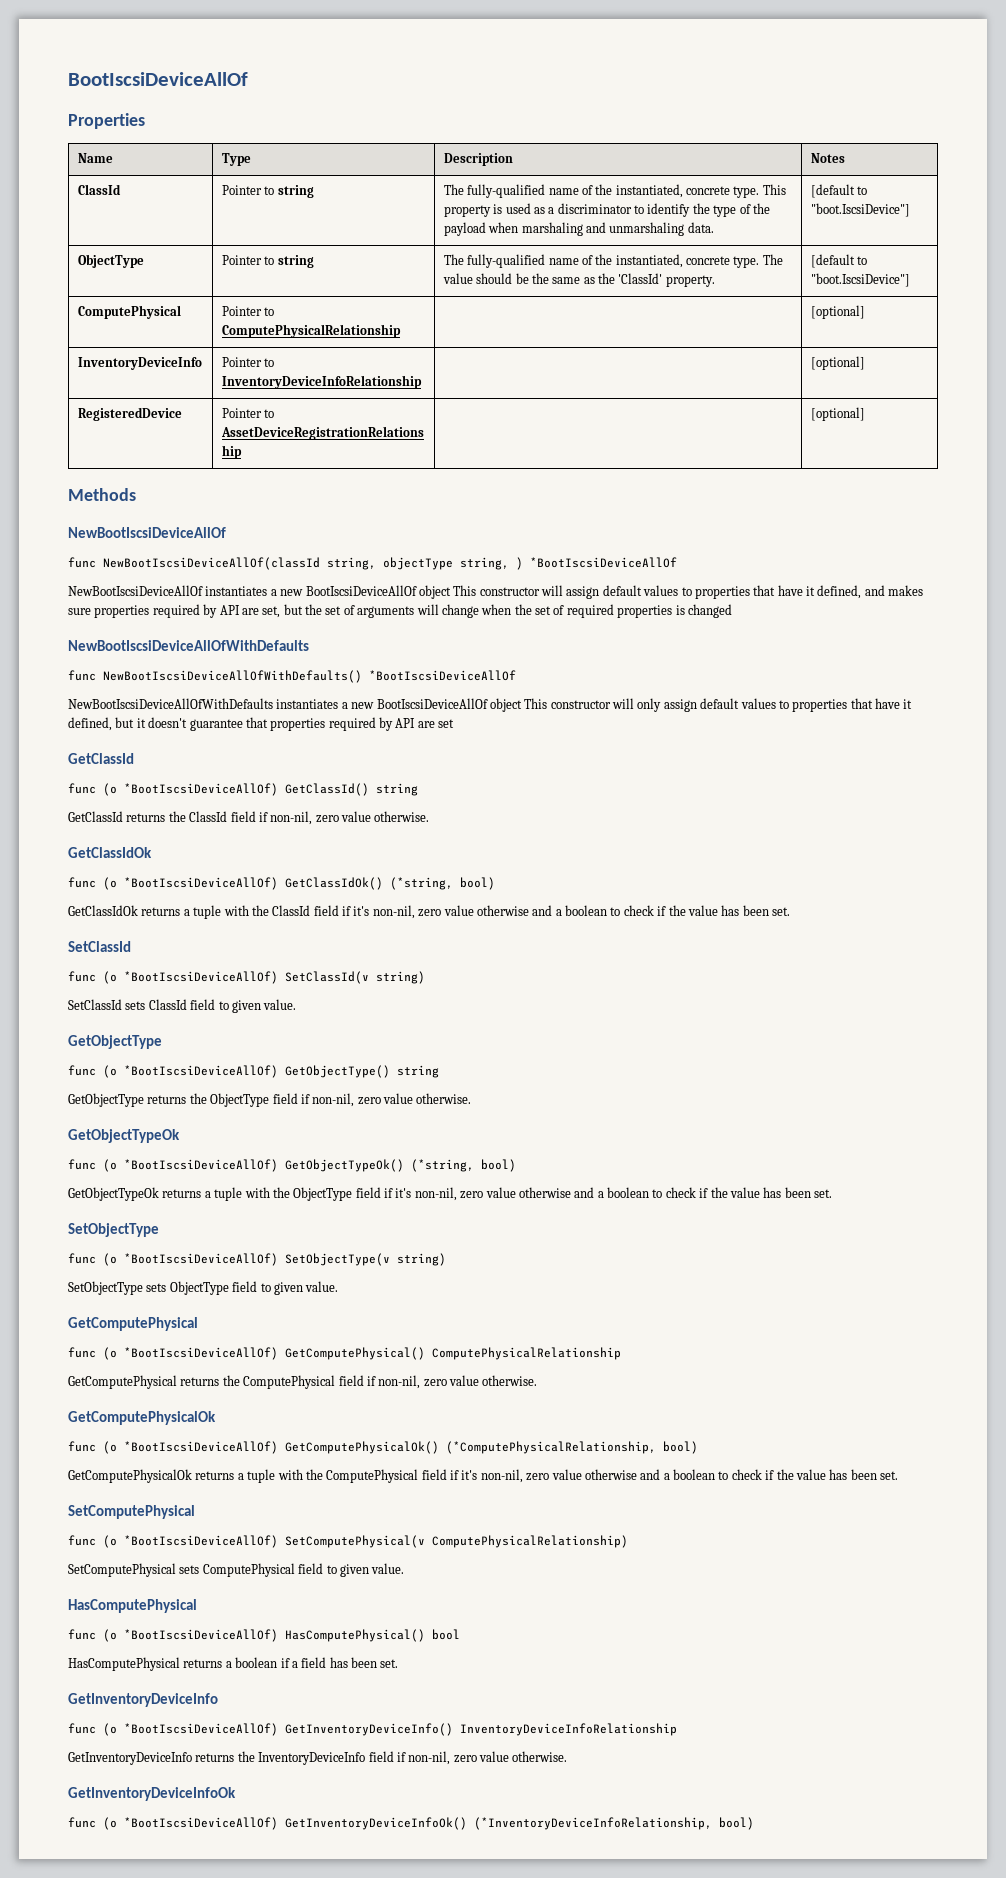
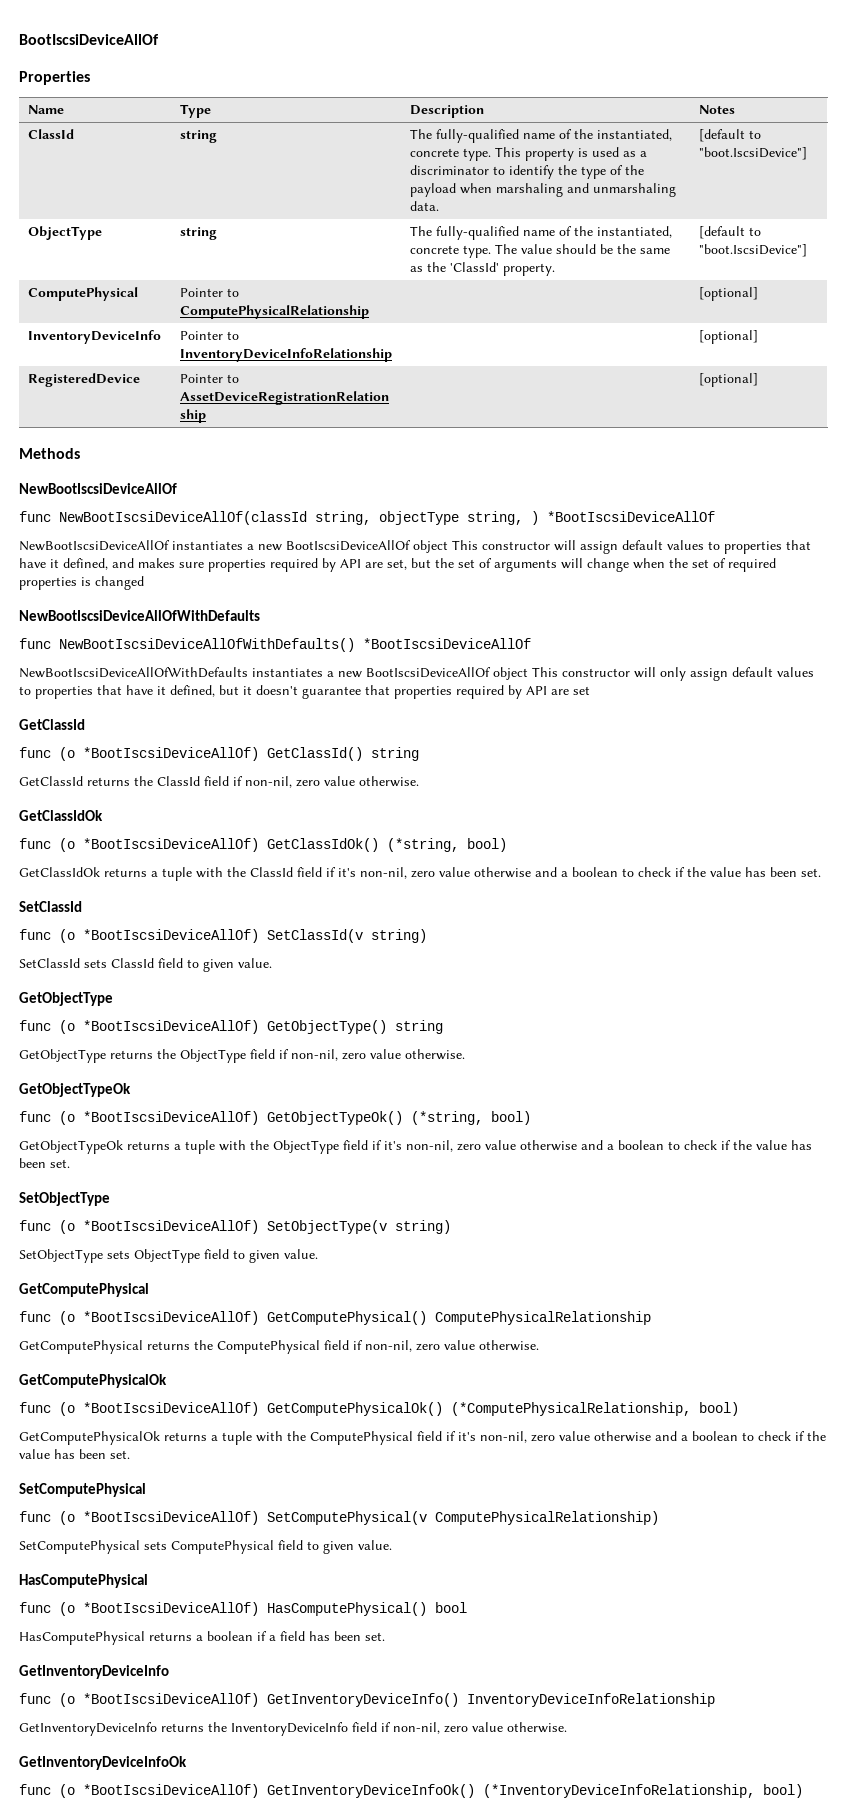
[221,185,275,195] Pointer to -> (75, 134) none
[221,255,275,265] Pointer to -> (103, 233) none

